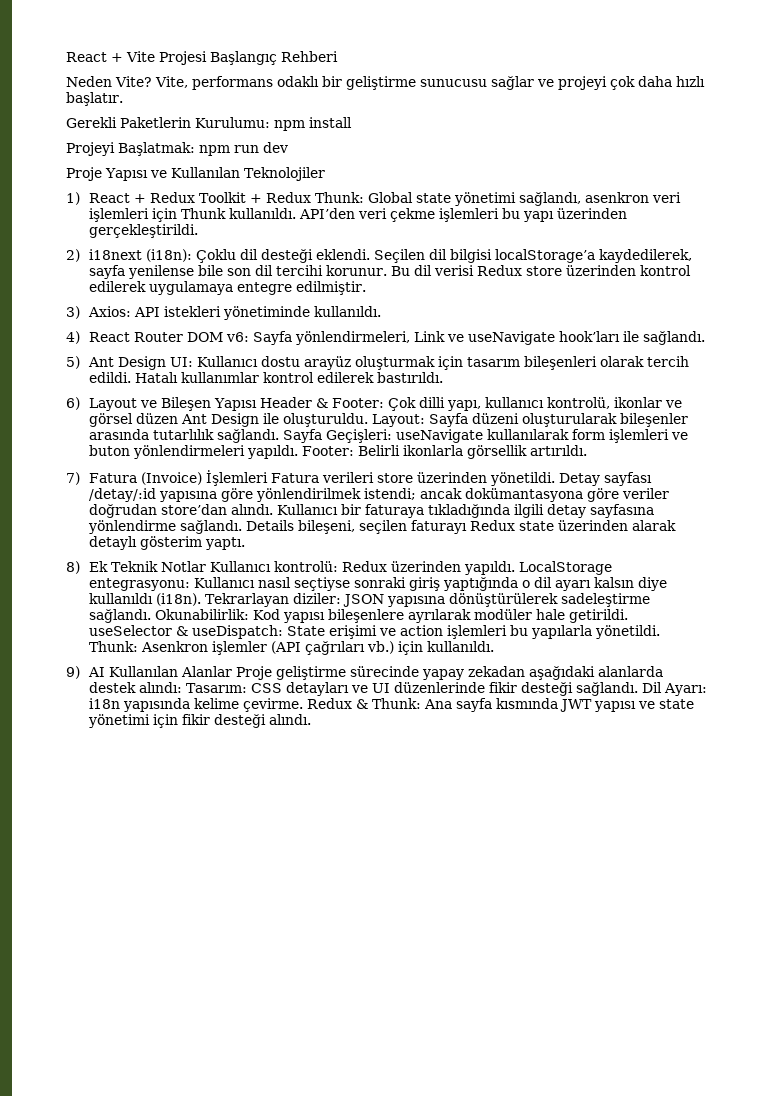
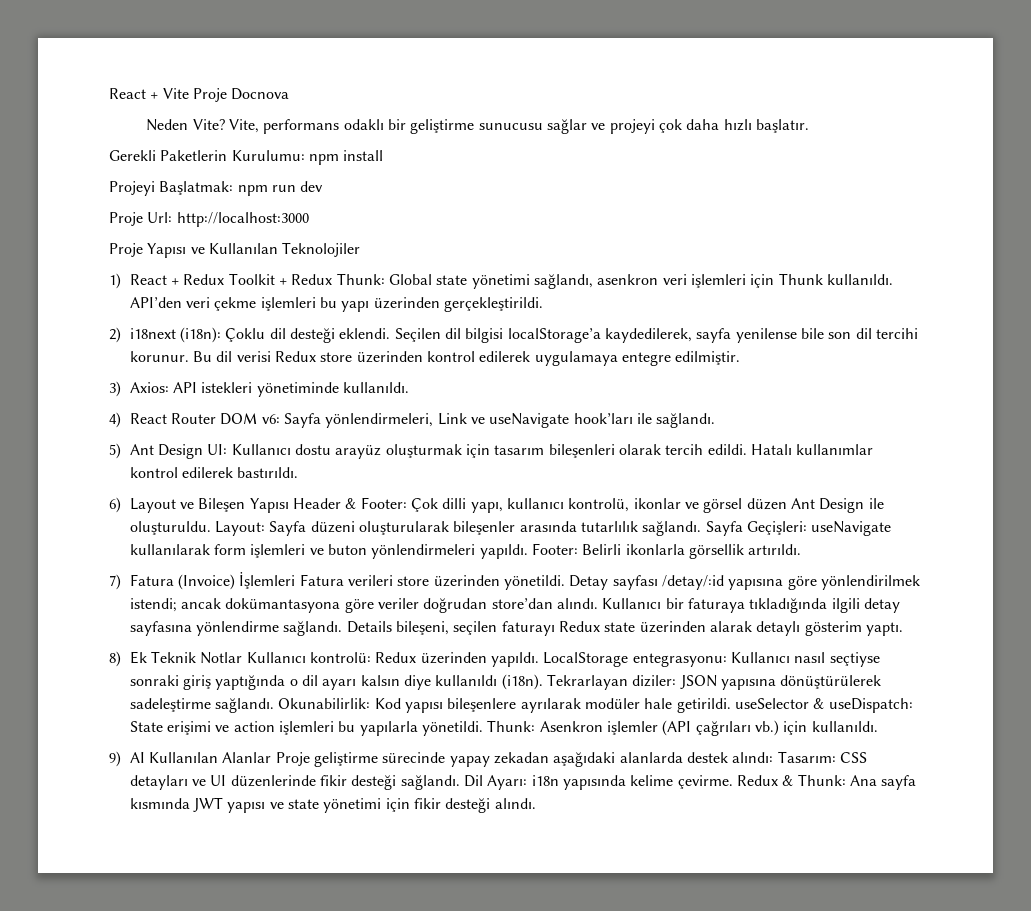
[159,51,338,65] Projesi Başlangıç Rehberi -> [192,88,290,102] Proje Docnova
(288, 147) none -> [109,212,309,227] // Proje Url: http://localhost:3000

